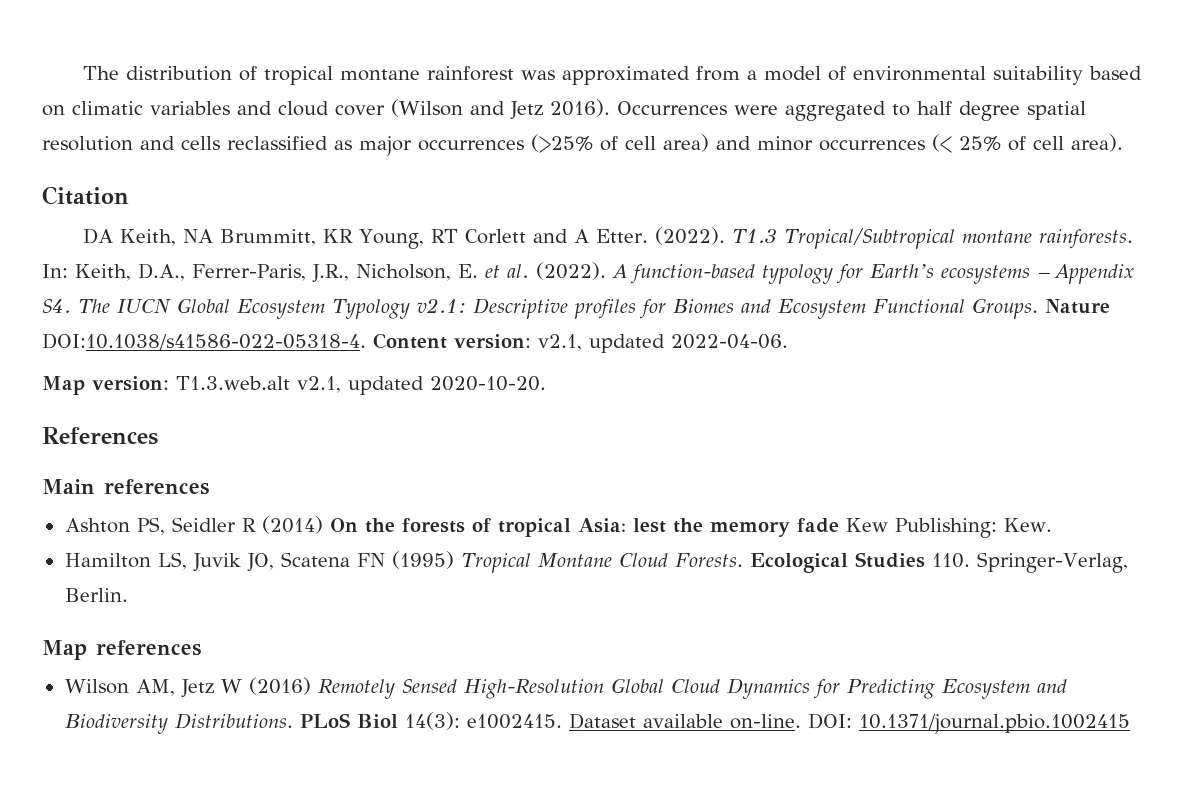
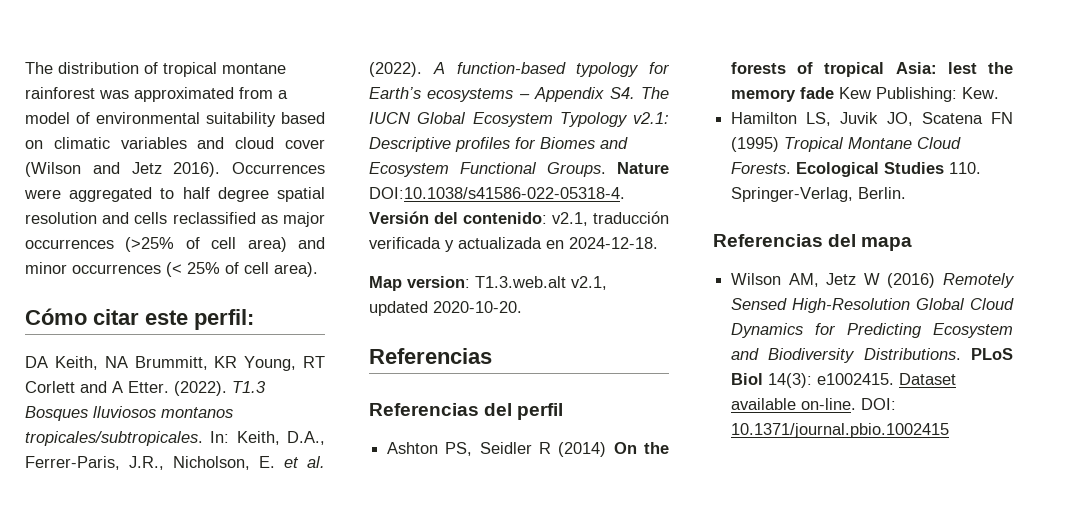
[42,186,129,205] Citation -> [25,308,254,330] Cómo citar este perfil:
[783,228,1133,249] Tropical/Subtropical montane rainforests. -> [25,406,233,421] [25,431,203,446] Bosques lluviosos montanos tropicales/subtropicales.
[373,333,788,353] Content version: v2.1, updated 2022-04-06. -> [369,211,669,226] [369,237,658,252] Versión del contenido: v2.1, traducción verificada y actualizada en 2024-12-18.
[42,427,158,445] [42,479,209,495] References // Main references -> [369,348,492,364] [369,403,564,420] Referencias // Referencias del perfil
[42,640,201,660] Map references -> [713,234,913,251] Referencias del mapa

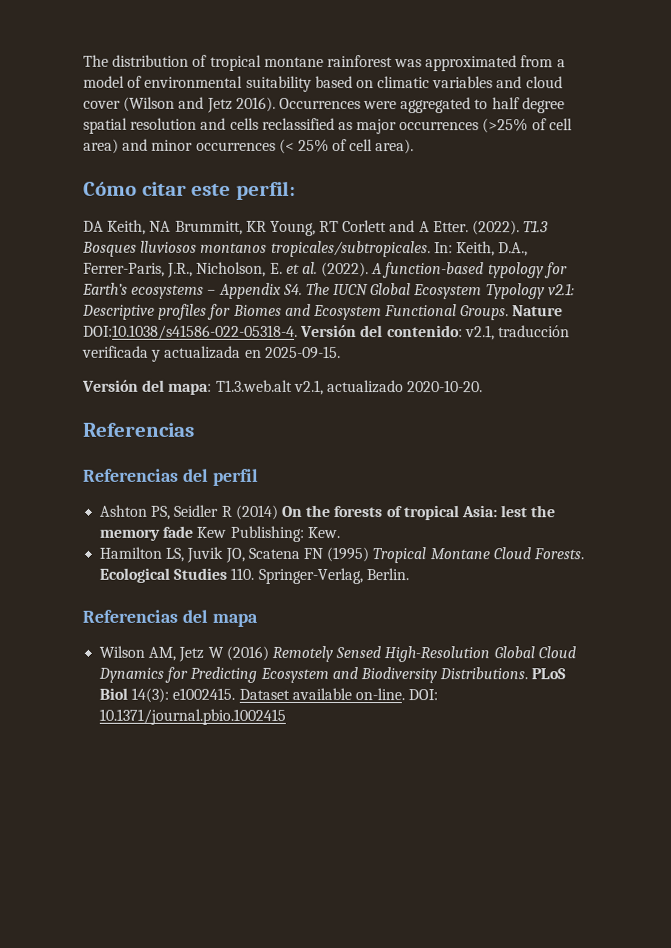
[569,237,658,249] [369,276,470,291] 2024-12-18. // Map version: -> [264,345,341,360] [82,379,213,395] 2025-09-15. // Versión del mapa:
[369,301,428,316] updated -> [326,379,404,394] actualizado

